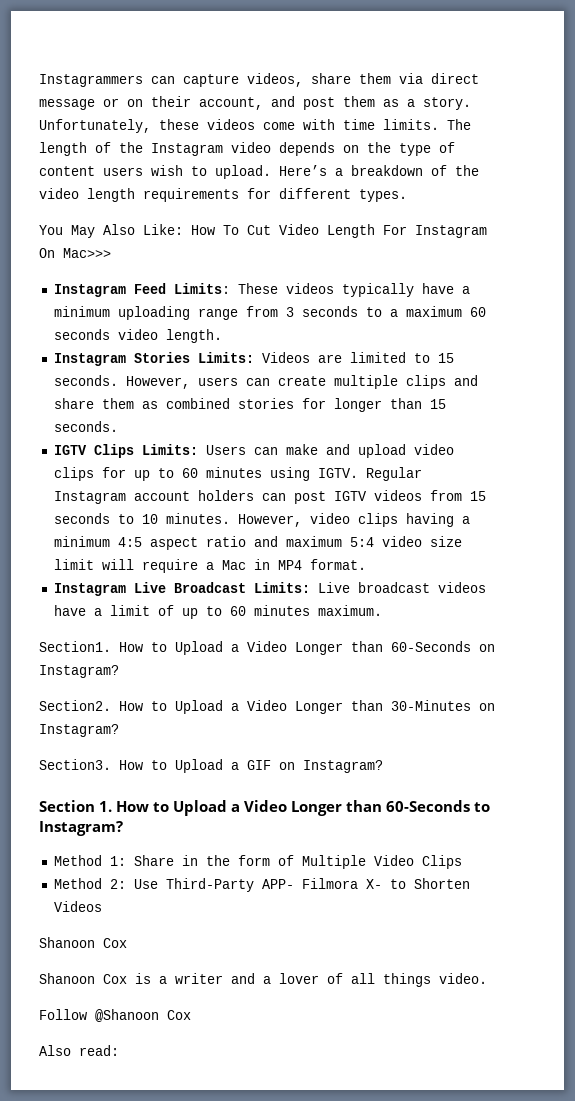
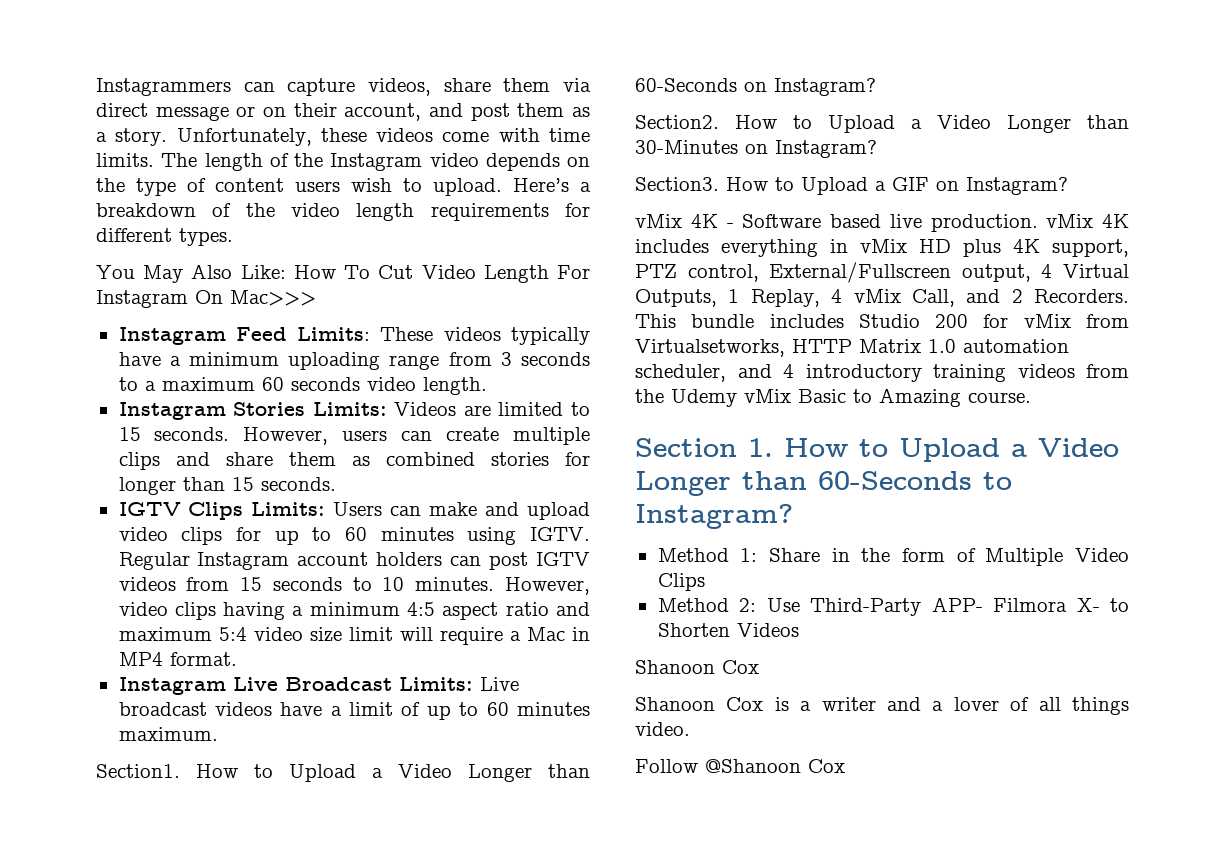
(383, 766) none -> [635,214,1129,232] [635,239,1129,257] [635,262,1129,283] [635,289,1129,307] [635,314,1129,328] [635,339,1069,357] [635,364,1129,382] [635,388,1031,407] // vMix 4K - Software based live production. vMix 4K includes everything in vMix HD plus 4K support, PTZ control, External/Fullscreen output, 4 Virtual Outputs, 1 Replay, 4 vMix Call, and 2 Recorders. This bundle includes Studio 200 for vMix from Virtualsetworks, HTTP Matrix 1.0 automation scheduler, and 4 introductory training videos from the Udemy vMix Basic to Amazing course.
[39,1045,119,1056] // Also read: -> (845, 766) none

